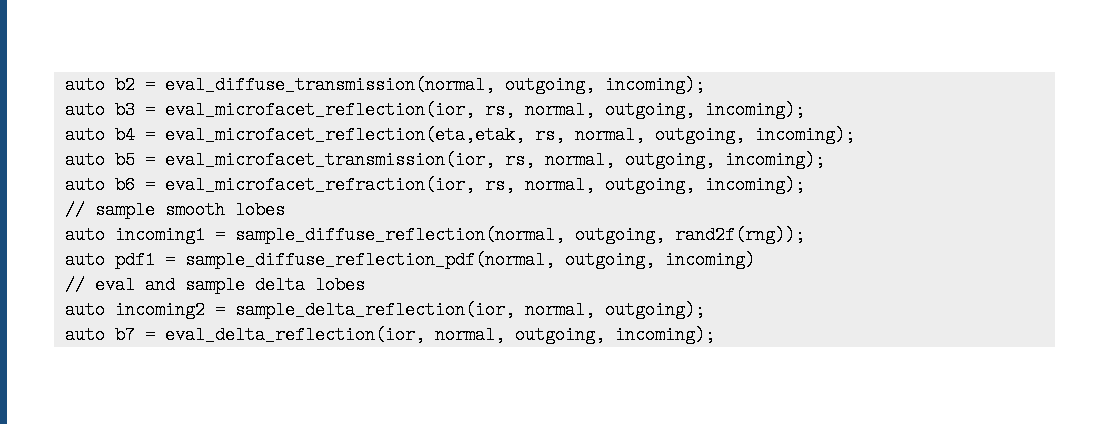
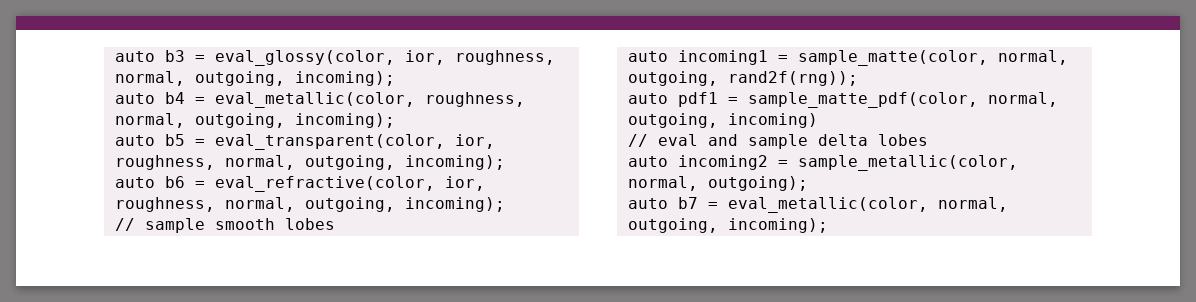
[64,76,705,94] [64,101,515,119] auto b2 = eval_diffuse_transmission(normal, outgoing, incoming); // auto b3 = eval_microfacet_reflection(ior, rs, -> [114,50,555,66] auto b3 = eval_glossy(color, ior, roughness,
[164,126,565,144] eval_microfacet_reflection(eta,etak, rs, -> [214,92,525,108] eval_metallic(color, roughness,
[164,151,535,169] eval_microfacet_transmission(ior, rs, -> [214,134,495,150] [114,155,215,170] eval_transparent(color, ior, roughness,
[164,176,515,194] eval_microfacet_refraction(ior, rs, -> [214,176,485,192] [114,197,215,212] eval_refractive(color, ior, roughness,
[234,226,565,244] sample_diffuse_reflection(normal, -> [797,50,1068,66] sample_matte(color, normal,
[184,251,555,269] sample_diffuse_reflection_pdf(normal, -> [747,92,1058,108] sample_matte_pdf(color, normal,
[234,301,515,319] sample_delta_reflection(ior, -> [797,155,1018,171] sample_metallic(color,
[164,326,425,344] eval_delta_reflection(ior, -> [727,197,928,213] eval_metallic(color,

